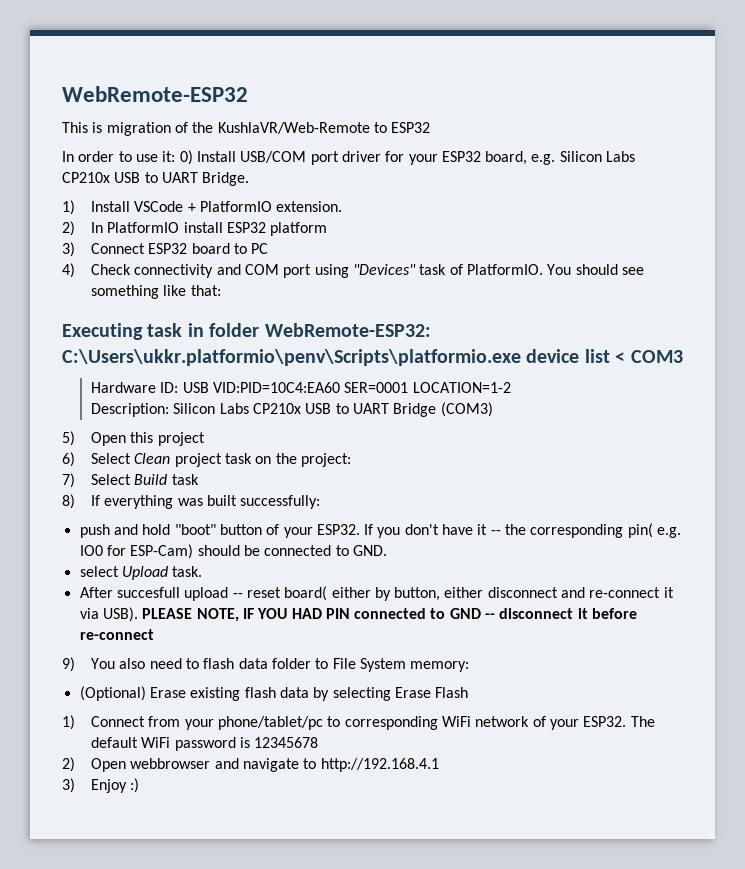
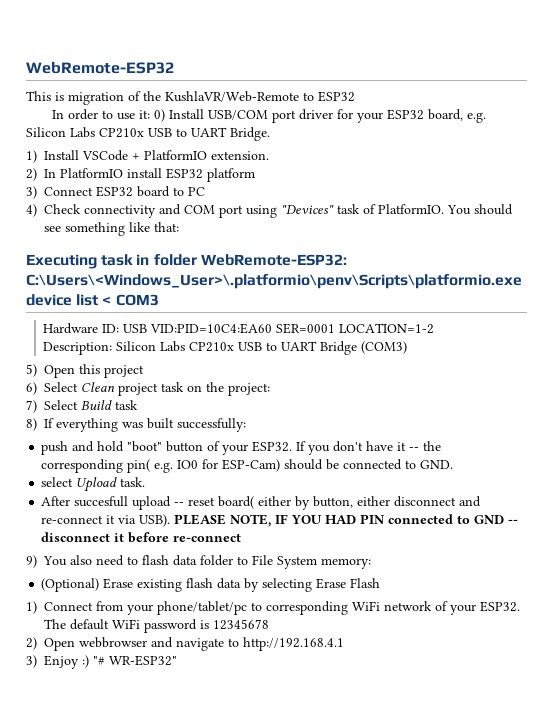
[62,349,521,366] C:\Users\ukkr.platformio\penv\Scripts\platformio.exe -> [26,274,522,289] C:\Users\<Windows_User>\.platformio\penv\Scripts\platformio.exe
(140, 785) none -> [93,655,177,666] "# WR-ESP32"

